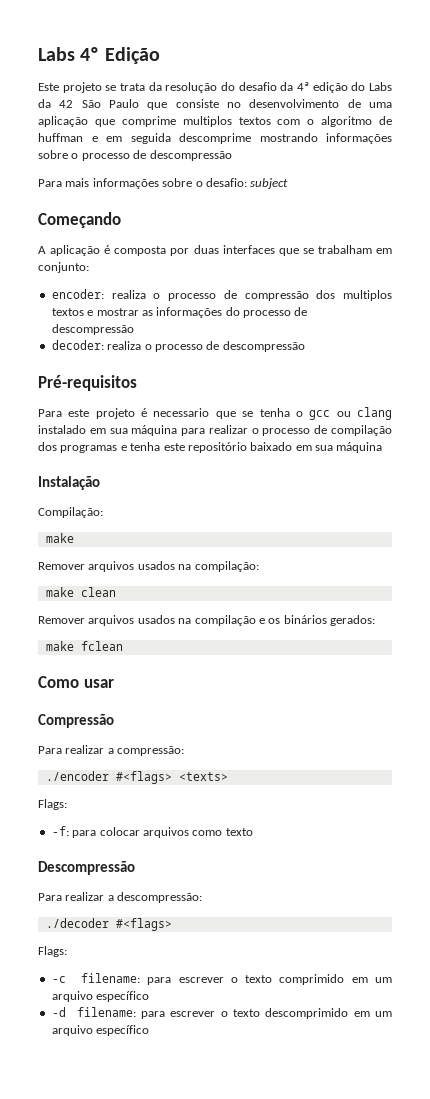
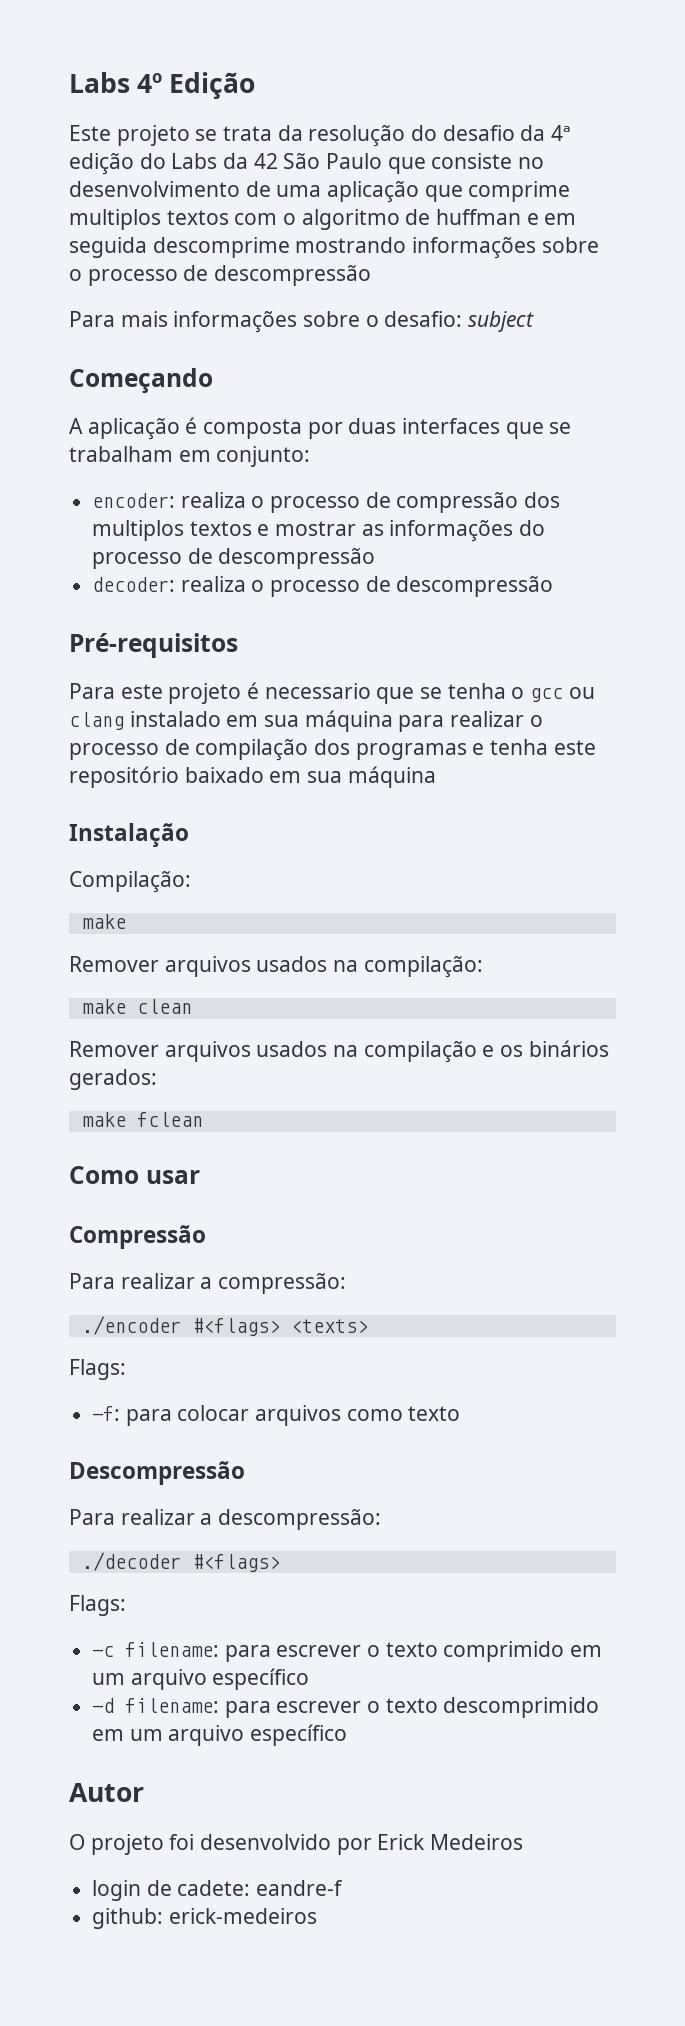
(150, 1030) none -> [69,1783,144,1802] [69,1834,524,1855] [92,1880,344,1901] [92,1908,317,1929] // Autor // O projeto foi desenvolvido por Erick Medeiros // login de cadete: eandre-f // github: erick-medeiros

